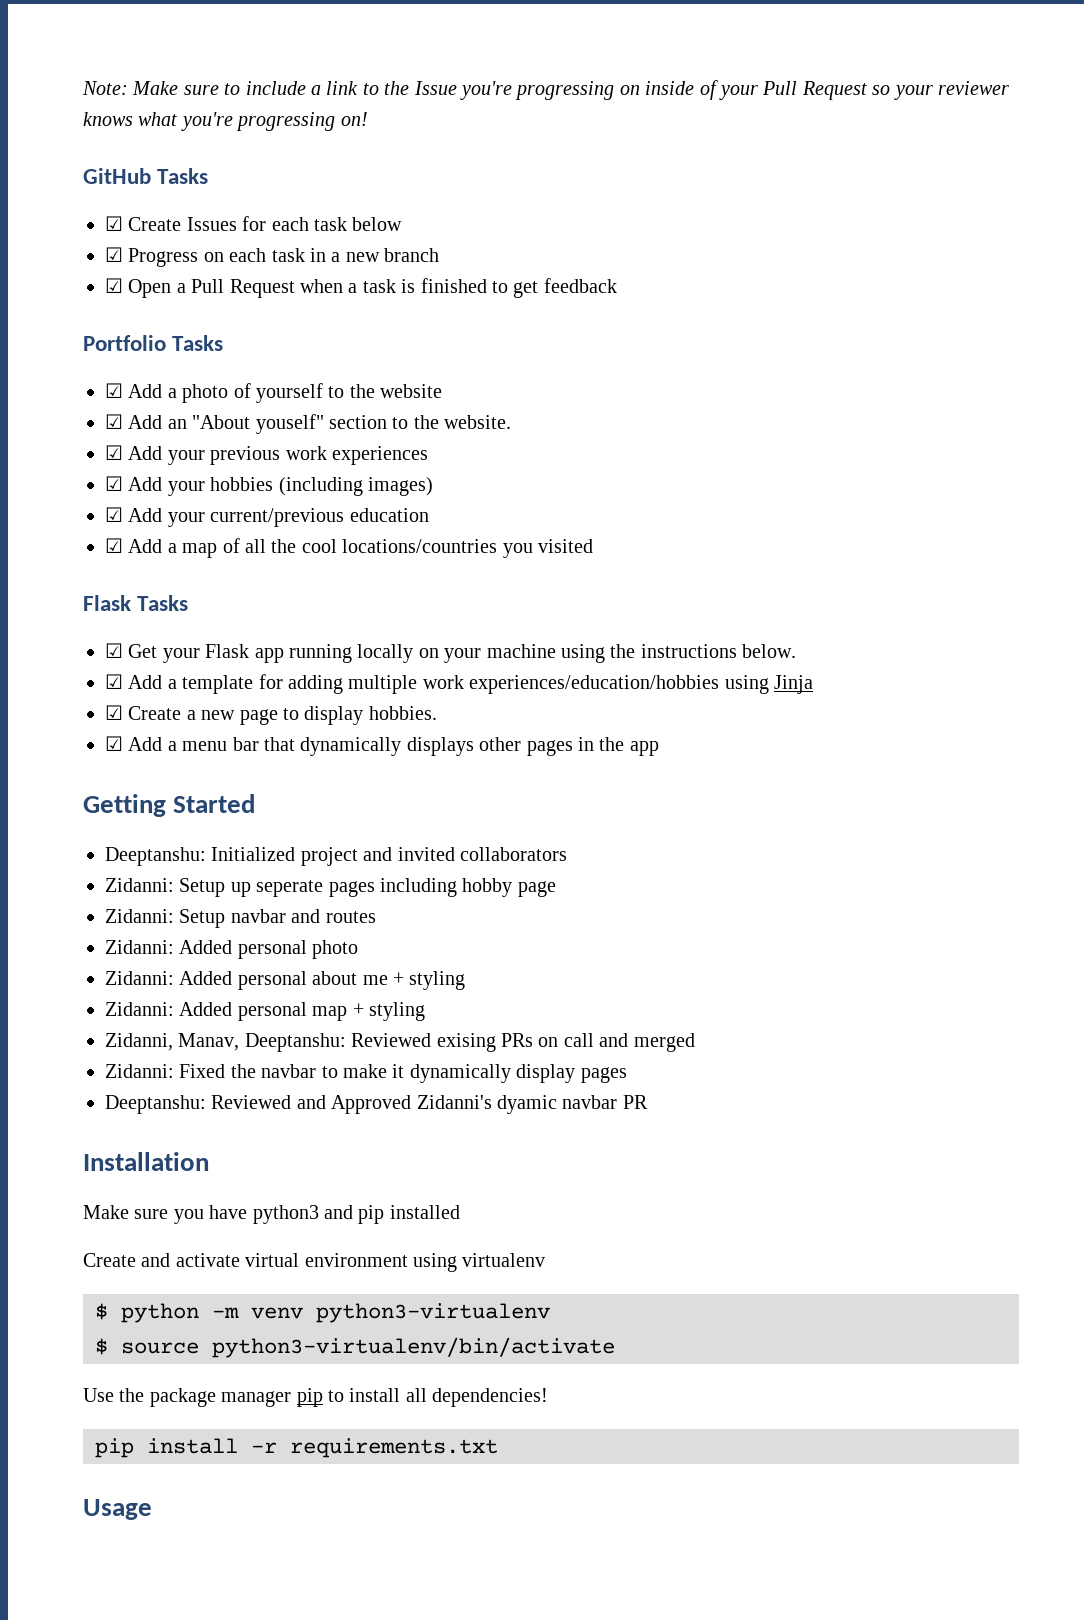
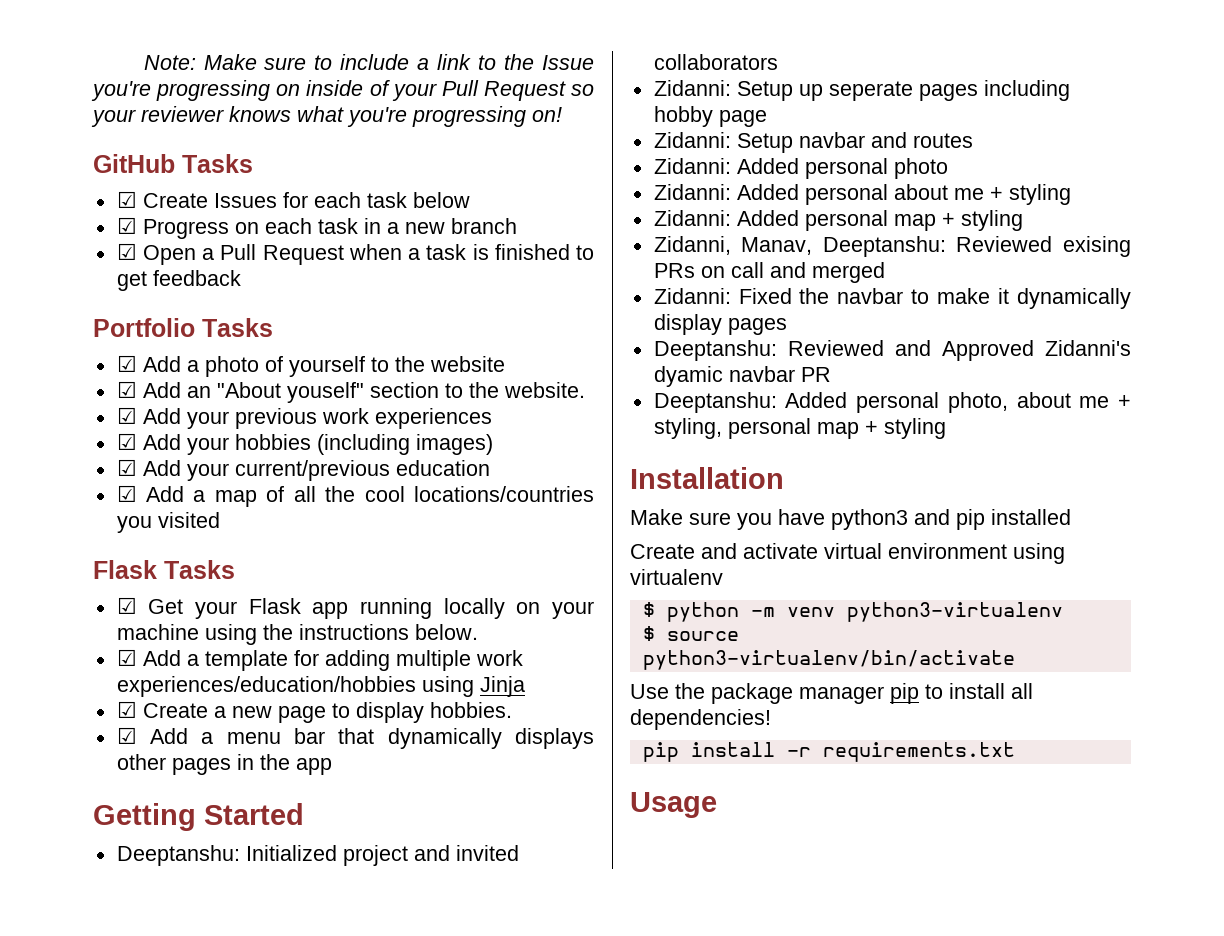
(648, 1102) none -> [653,392,1131,413] [653,418,946,439] // Deeptanshu: Added personal photo, about me + styling, personal map + styling

